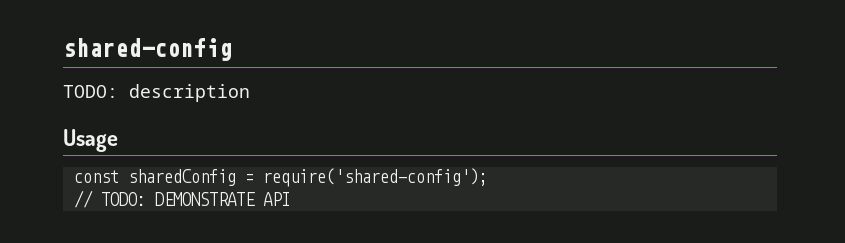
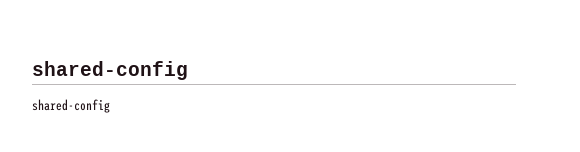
[63,84,250,102] [63,129,118,152] [73,168,488,187] [73,190,290,208] TODO: description // Usage // const sharedConfig = require('shared-config'); // // TODO: DEMONSTRATE API -> [32,99,110,113] shared-config

